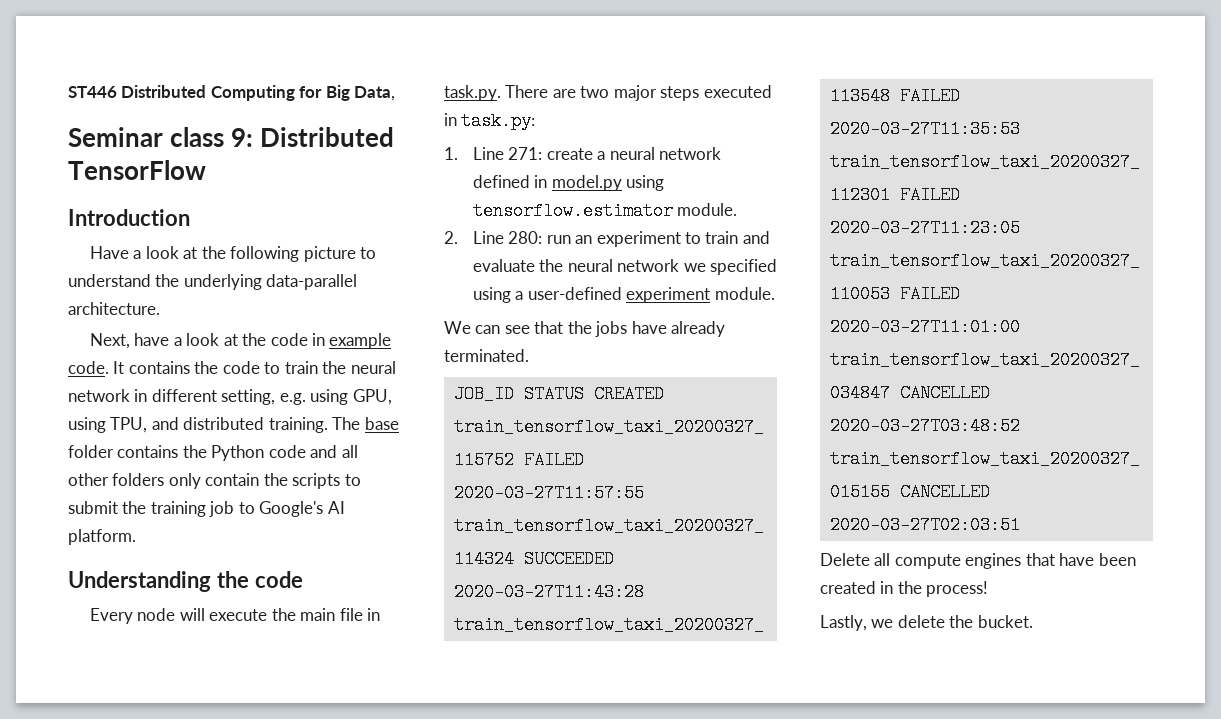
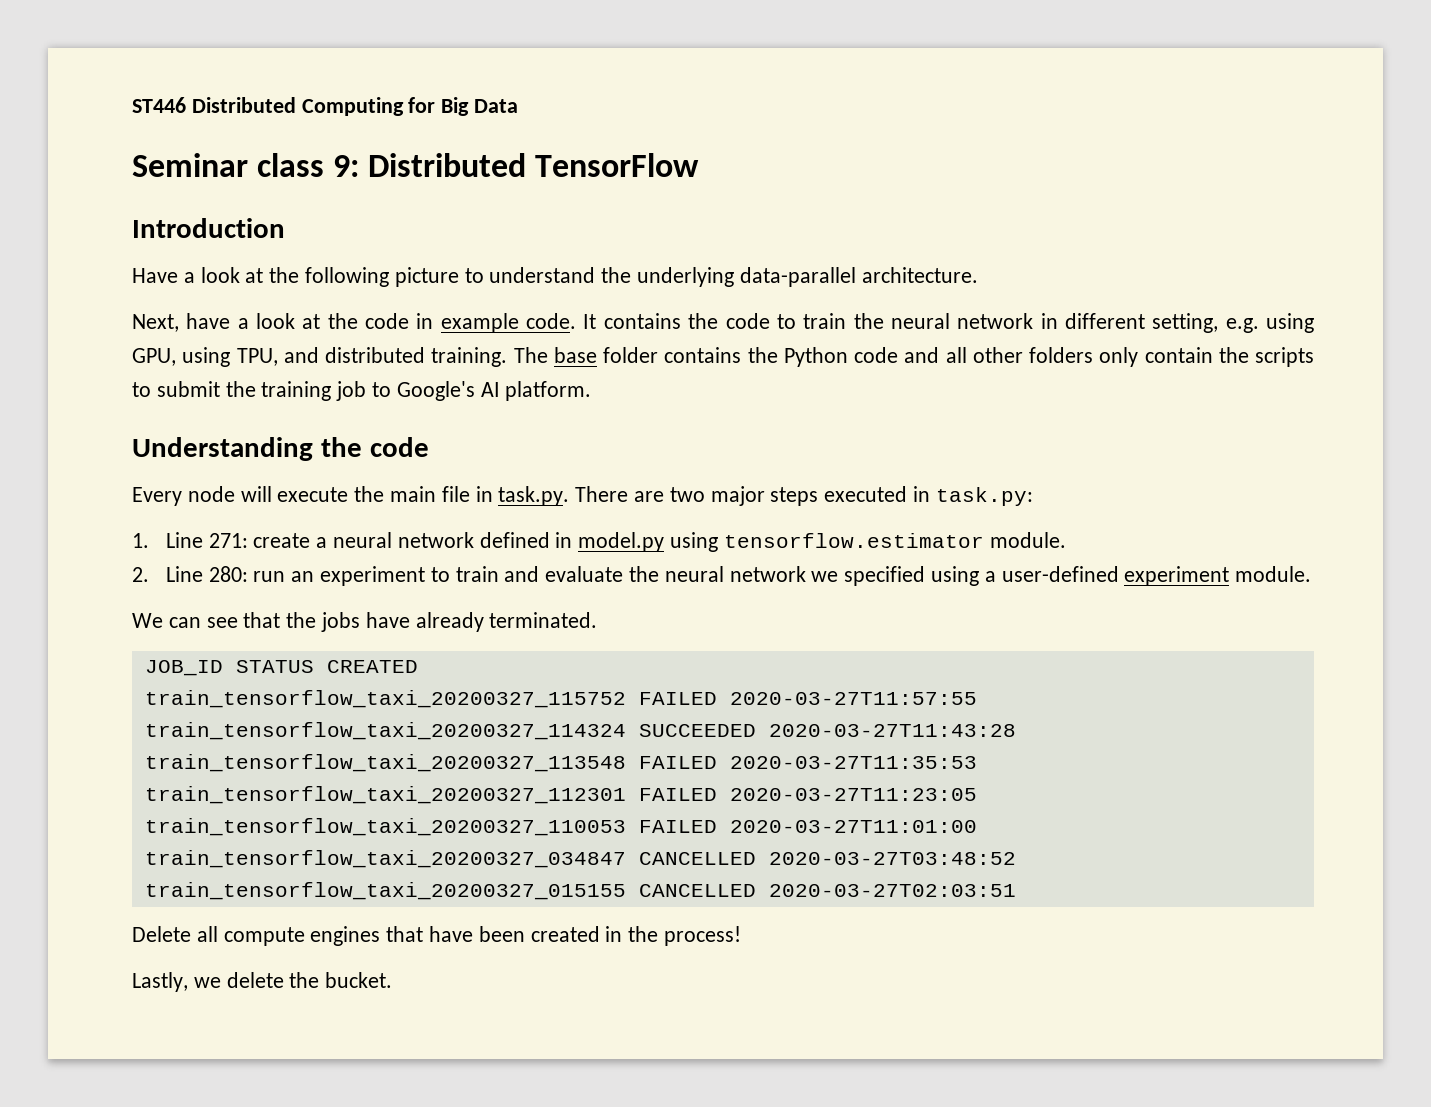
[354,86,396,101] Data, -> [474,99,519,113] Data

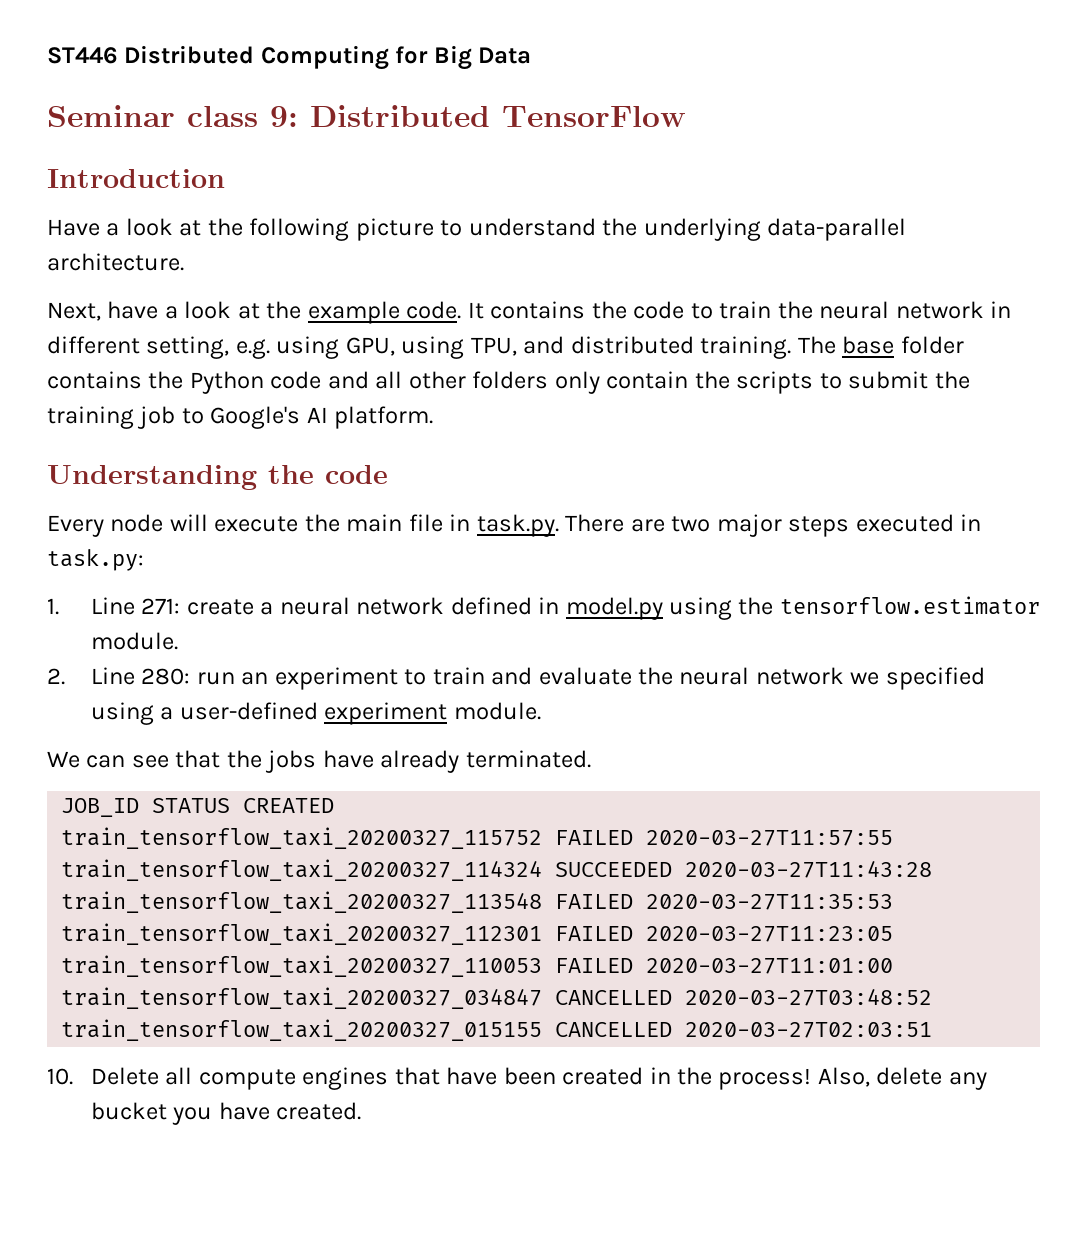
[365,313,434,329] code in -> (302, 310) none
(718, 542) none -> [738,597,774,615] the
(1016, 890) none -> [47,1068,73,1085] 10.
[132,972,393,992] // Lastly, we delete the bucket. -> [817,1067,987,1090] [90,1102,362,1125] Also, delete any bucket you have created.

